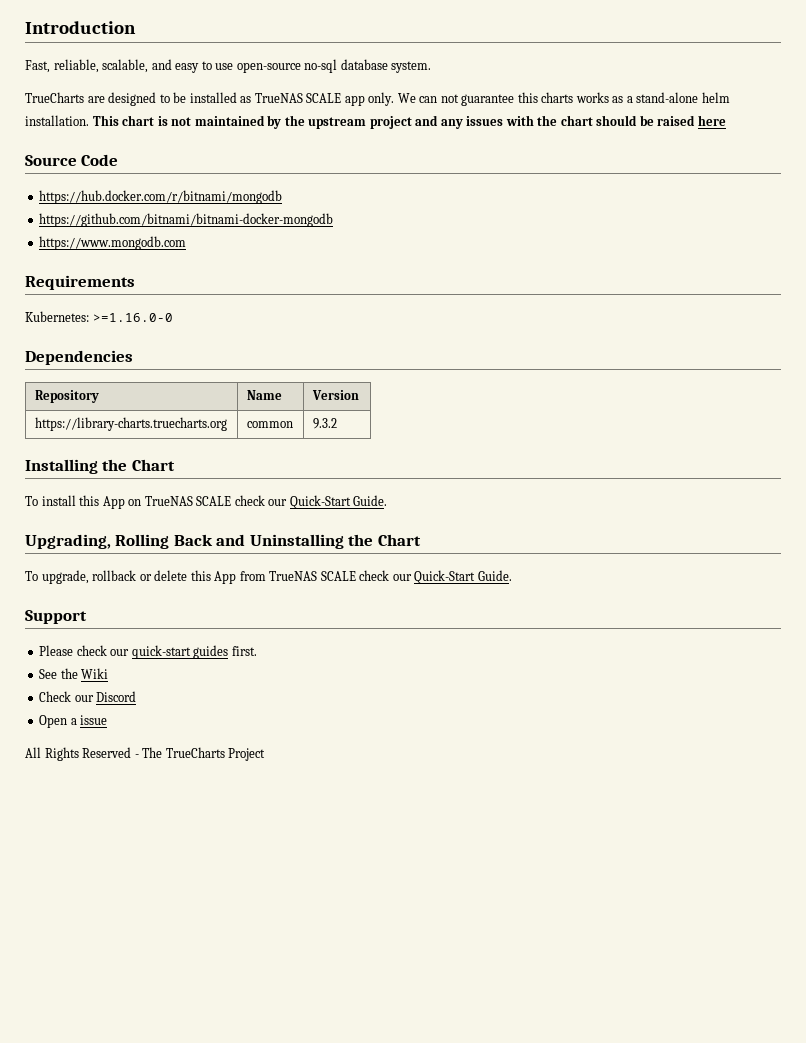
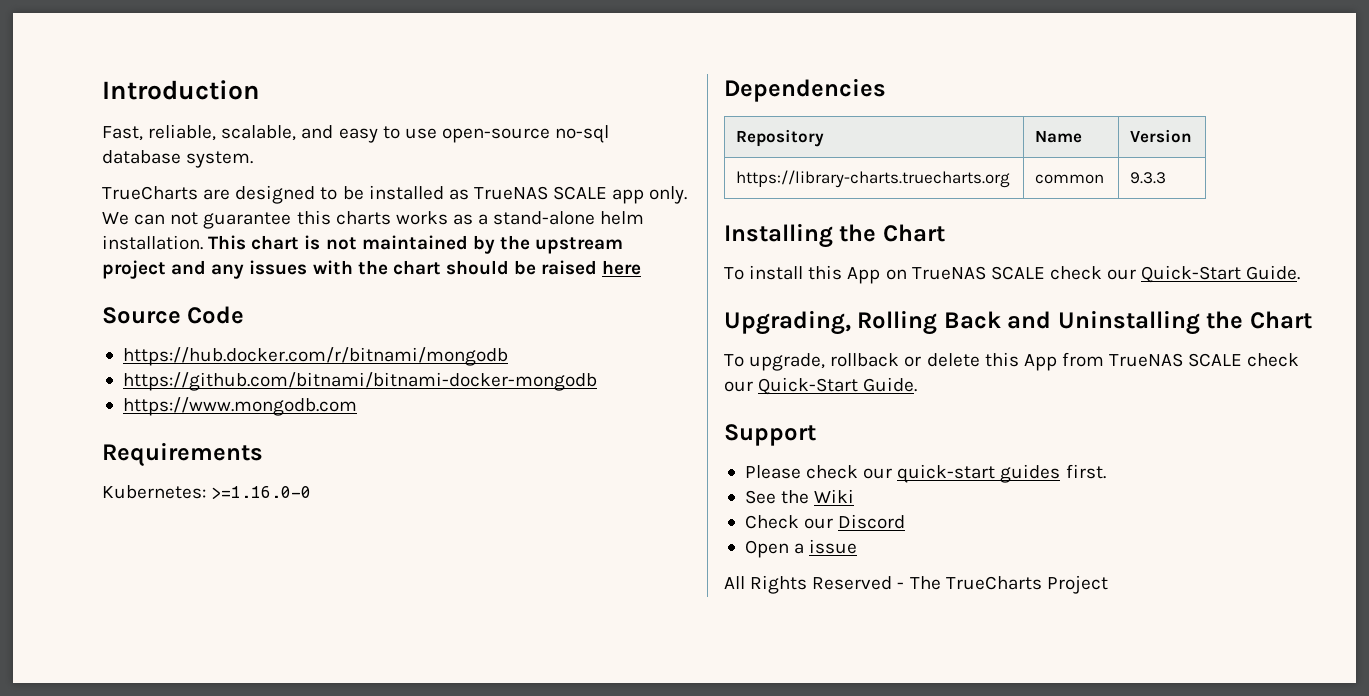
[312,418,337,429] 9.3.2 -> [1130,172,1167,184] 9.3.3

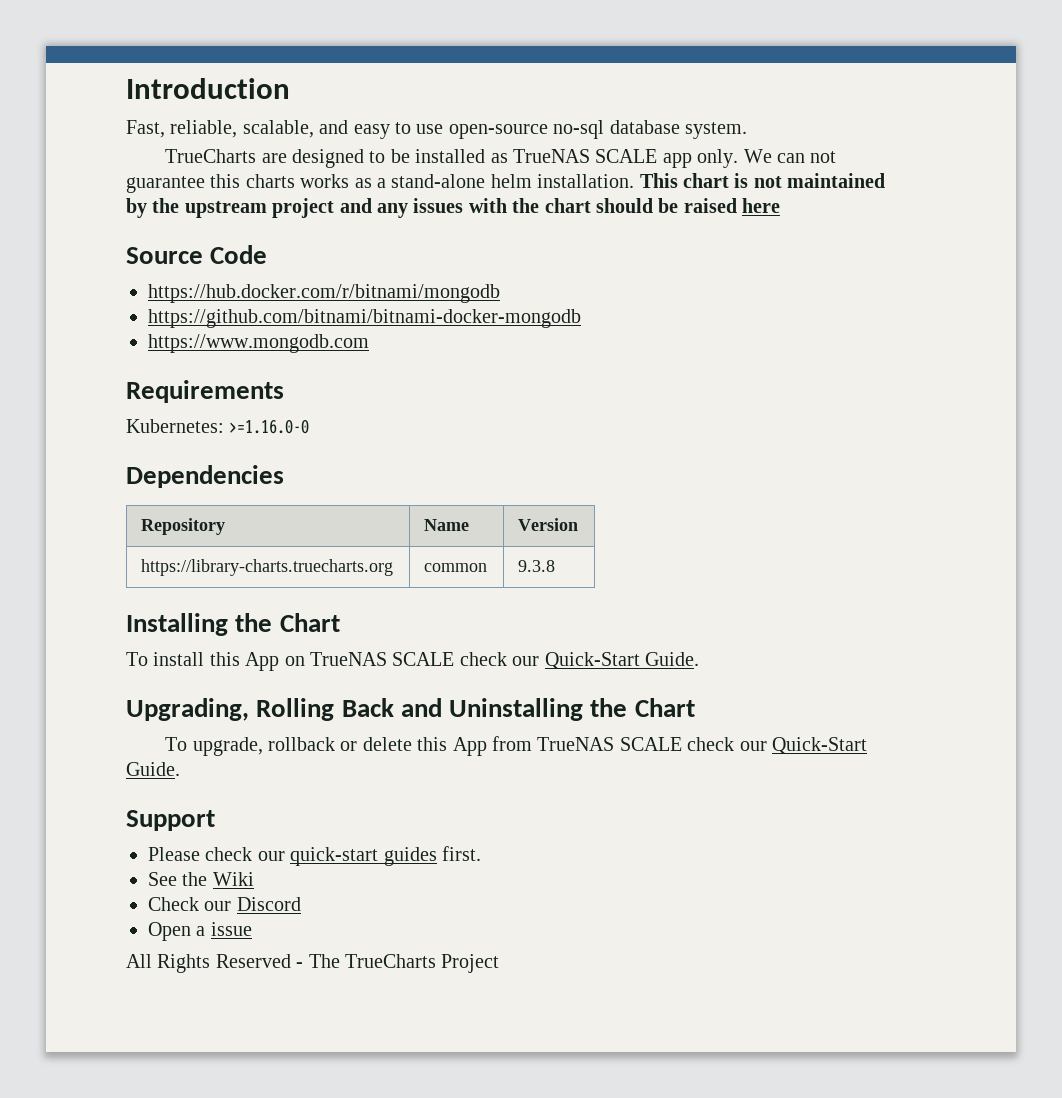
[1130,172,1167,184] 9.3.3 -> [518,560,556,572] 9.3.8

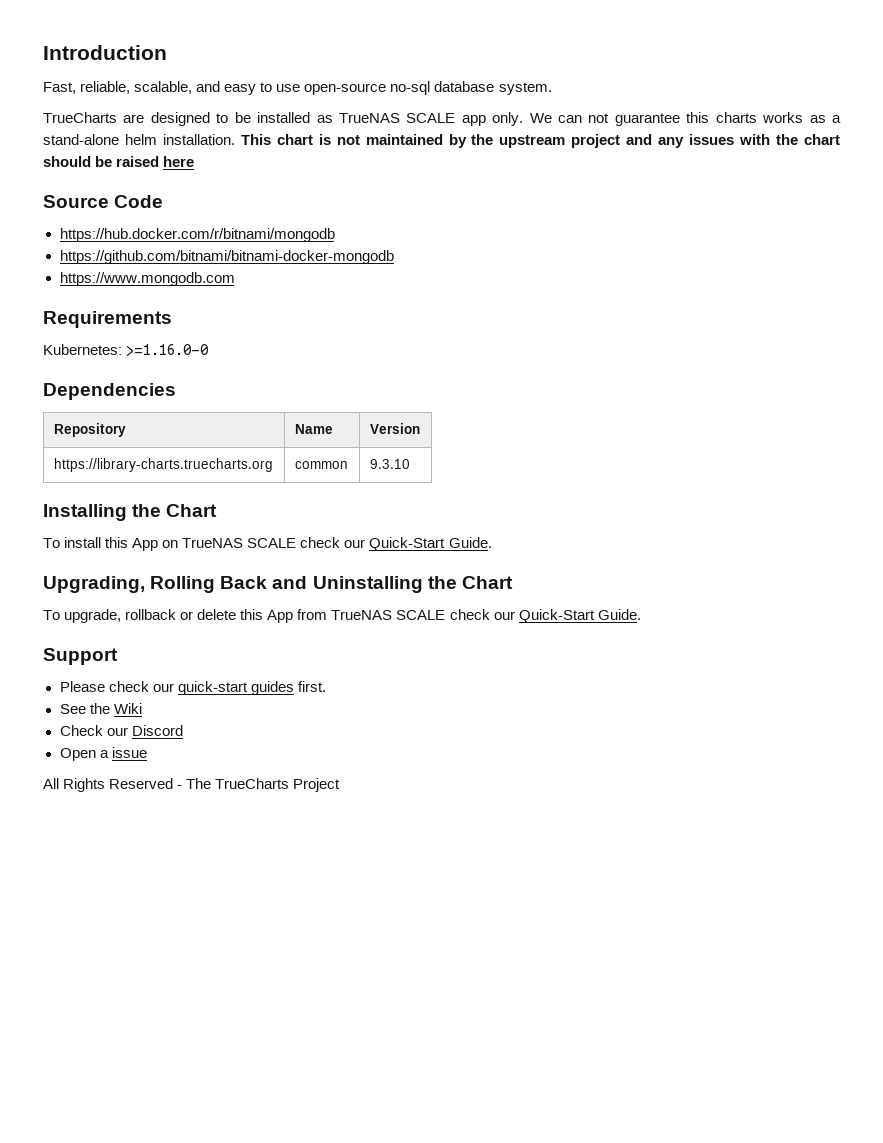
[518,560,556,572] 9.3.8 -> [369,459,410,469] 9.3.10

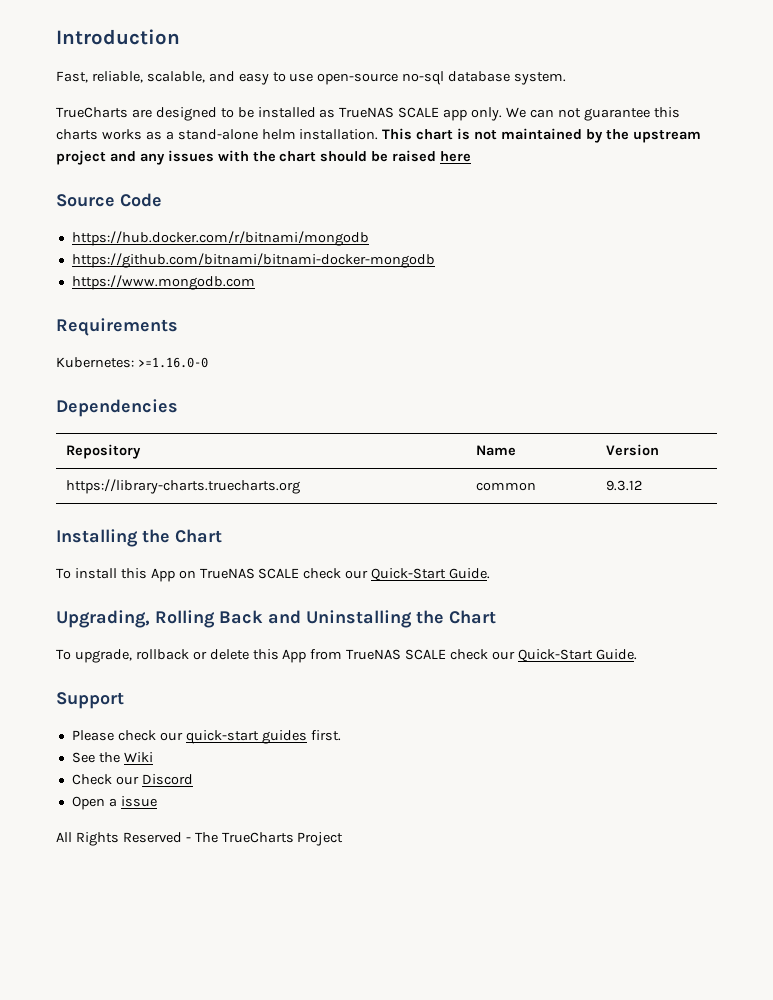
[369,459,410,469] 9.3.10 -> [606,480,643,491] 9.3.12

